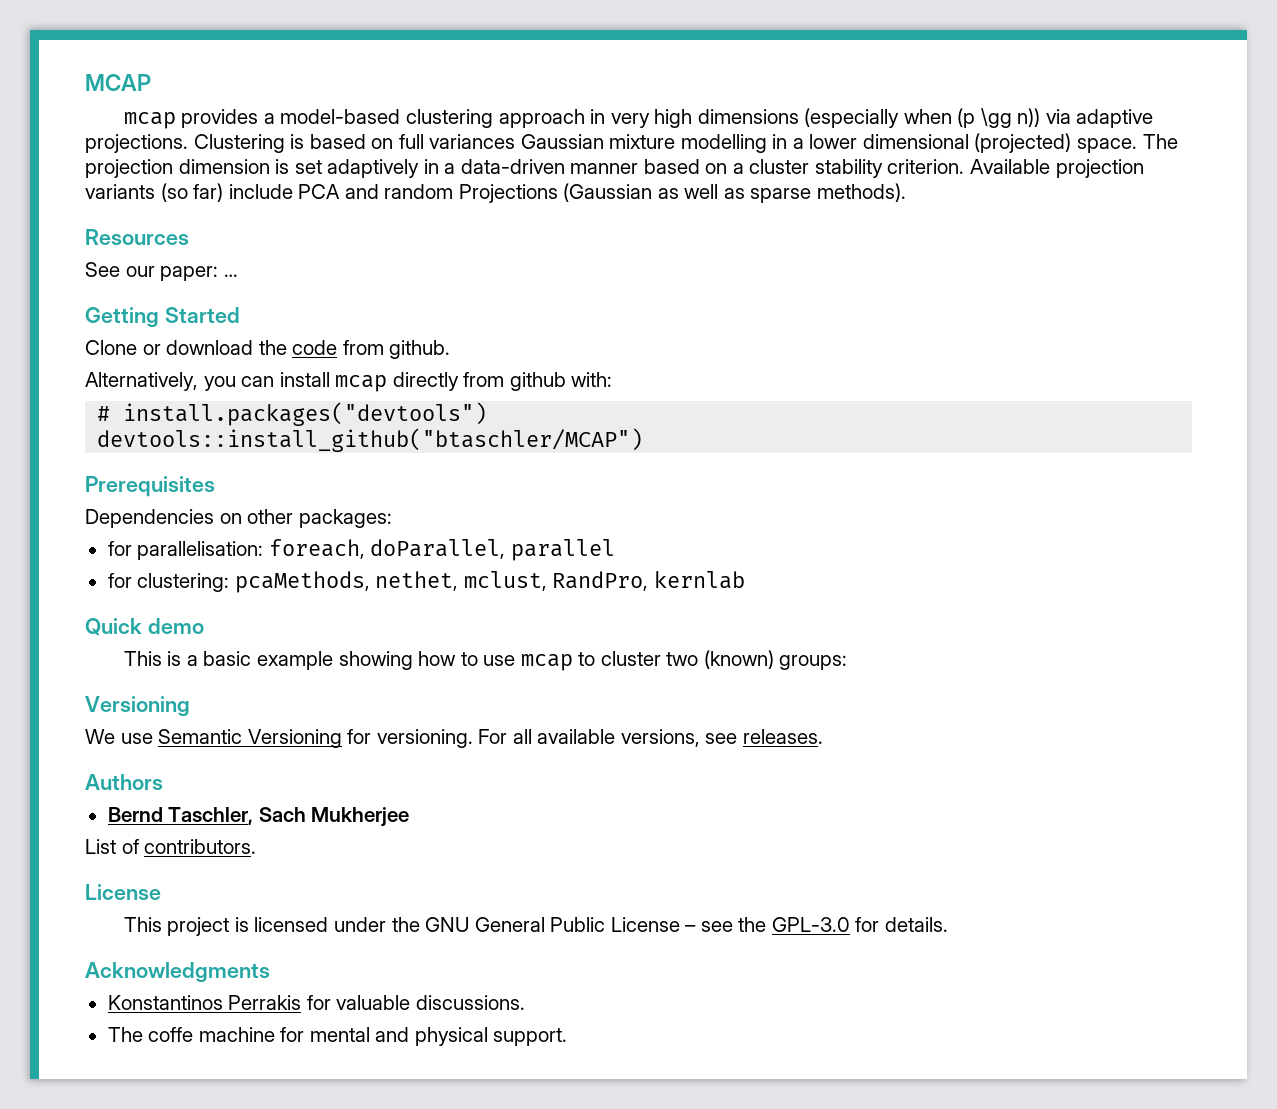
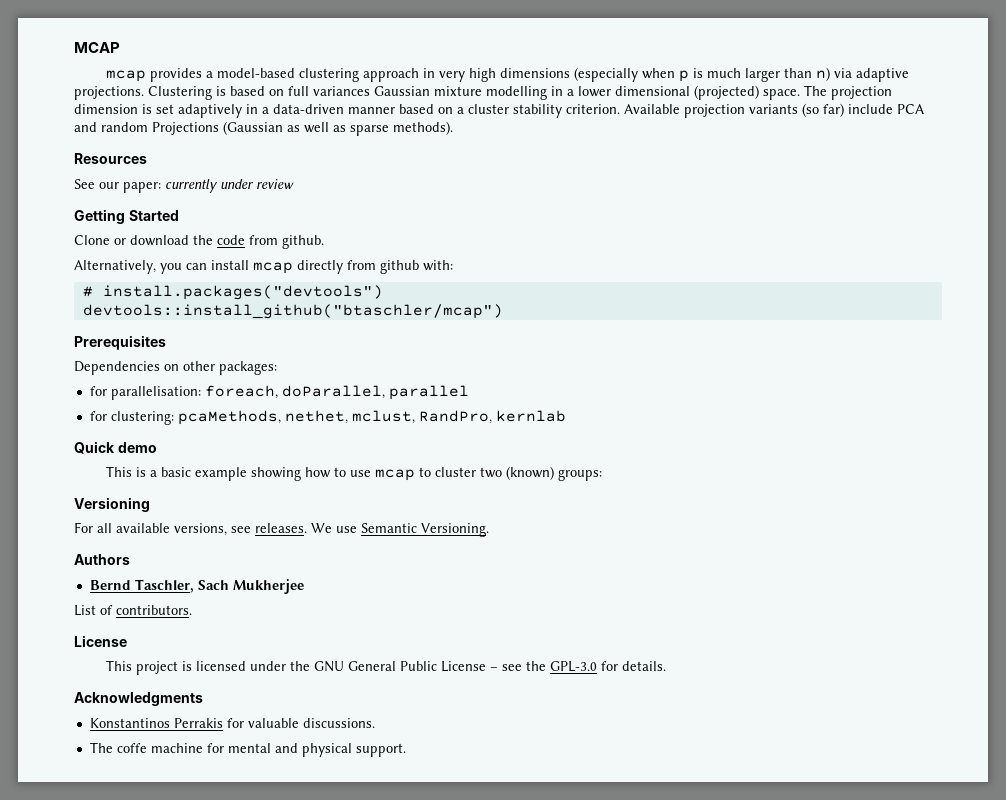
[957,108,1041,128] (p \gg n)) -> [679,67,831,82] p is much larger than n)
[223,274,238,277] … -> [165,179,294,193] currently under review
[97,428,644,452] devtools::install_github("btaschler/MCAP") -> [82,304,503,319] devtools::install_github("btaschler/mcap")
[85,729,473,748] We use Semantic Versioning for versioning. -> (150, 504) none
(823, 736) none -> [311,523,489,537] We use Semantic Versioning.

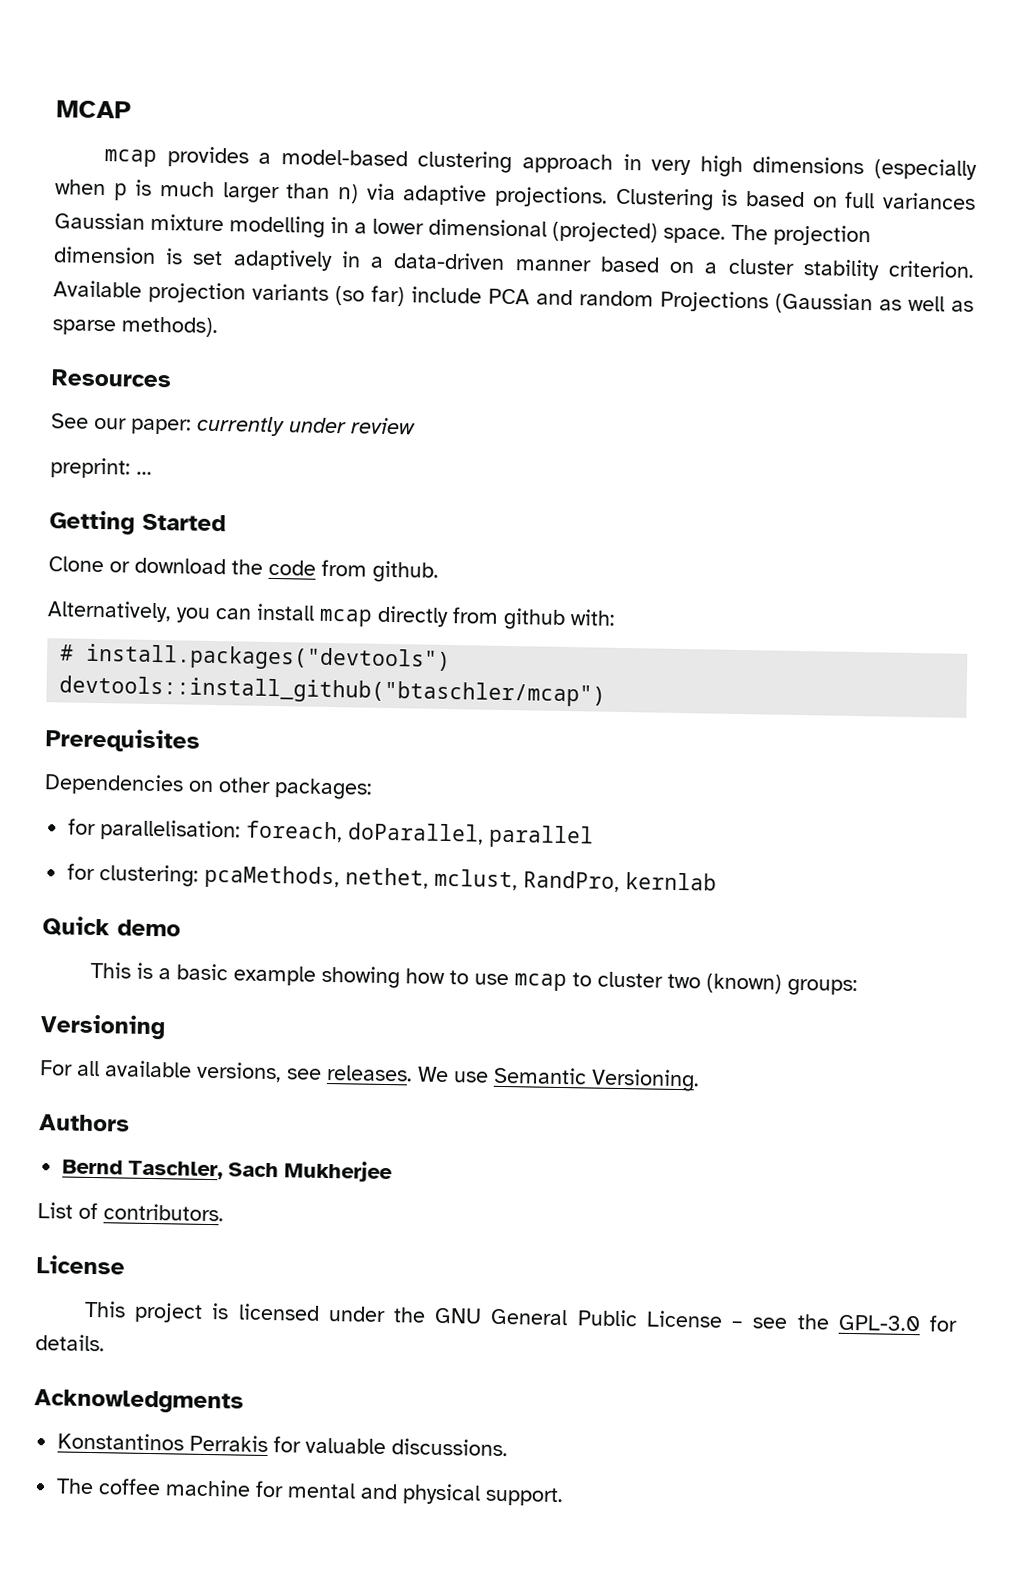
(294, 184) none -> [50,457,152,479] // preprint: …
[116,743,147,753] coffe -> [98,1478,162,1496] coffee

